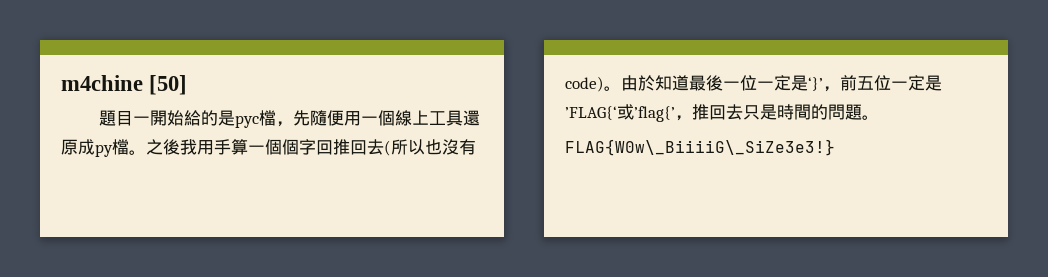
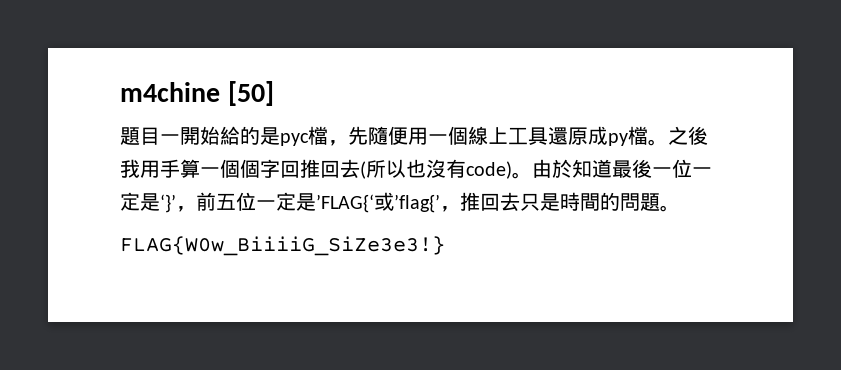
[565,139,835,156] FLAG{W0w\_BiiiiG\_SiZe3e3!} -> [120,236,445,256] FLAG{W0w_BiiiiG_SiZe3e3!}

